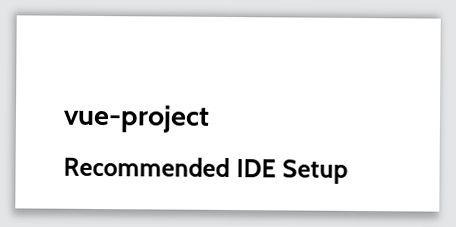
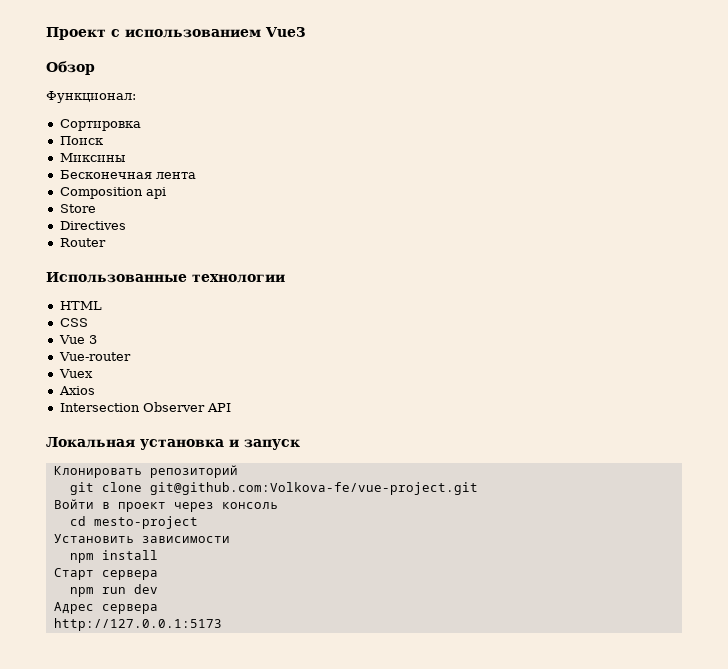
[63,104,210,133] [63,156,348,184] vue-project // Recommended IDE Setup -> [46,27,306,40] [46,61,95,75] [46,91,136,103] [59,119,141,131] [59,136,103,145] [59,153,125,162] [59,170,196,179] [59,187,166,199] [59,204,96,213] [59,221,126,230] [59,238,106,247] [46,272,285,283] [59,301,102,310] [59,318,88,327] [58,335,97,344] [58,352,131,361] [58,369,93,378] [58,386,95,395] [59,402,231,412] [46,437,300,450] [53,465,238,478] [69,482,478,495] [53,499,278,512] [69,516,198,529] [53,534,230,543] [69,550,158,563] [53,568,158,580] [69,584,158,597] [53,602,158,614] [53,618,222,631] Проект с использованием Vue3 // Обзор // Функционал: // Сортировка // Поиск // Миксины // Бесконечная лента // Composition api // Store // Directives // Router // Использованные технологии // HTML // CSS // Vue 3 // Vue-router // Vuex // Axios // Intersection Observer API // Локальная установка и запуск // Клонировать репозиторий // git clone git@github.com:Volkova-fe/vue-project.git // Войти в проект через консоль // cd mesto-project // Установить зависимости // npm install // Старт сервера // npm run dev // Адрес сервера // http://127.0.0.1:5173

